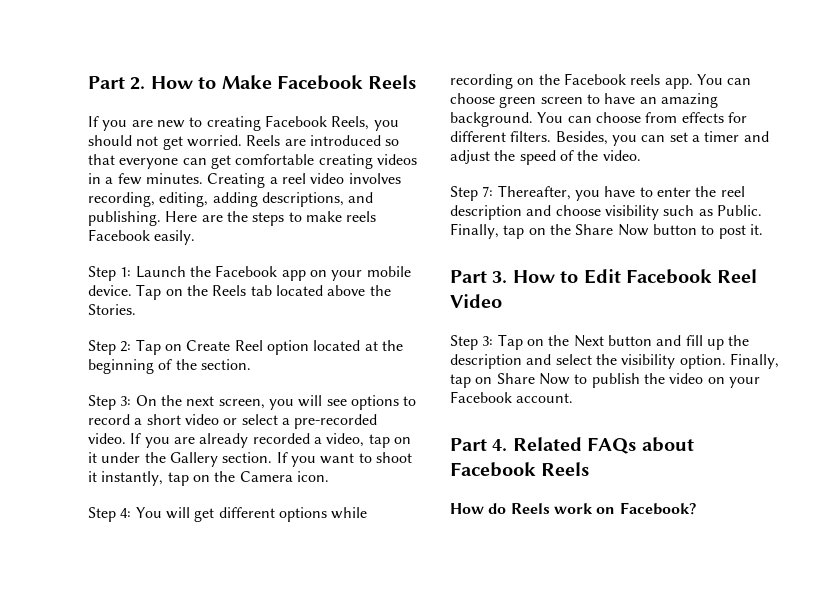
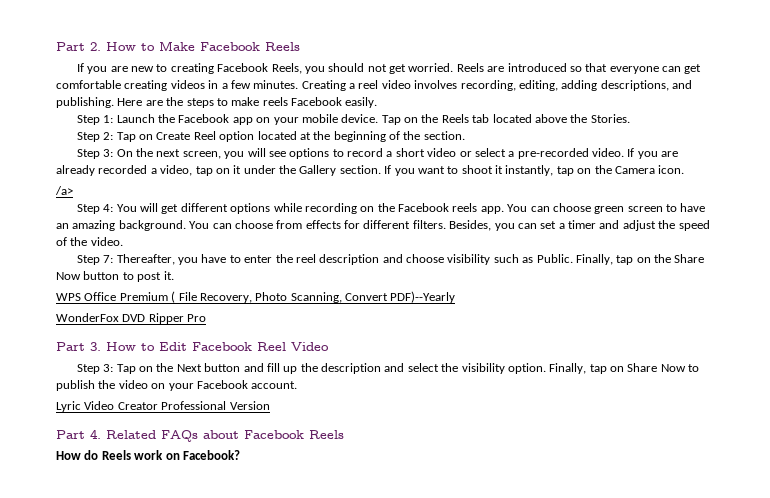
(329, 476) none -> [55,186,73,195] // /a>
(763, 229) none -> [56,291,456,303] [56,313,207,324] // WPS Office Premium ( File Recovery, Photo Scanning, Convert PDF)--Yearly // WonderFox DVD Ripper Pro
(574, 398) none -> [56,401,270,412] // Lyric Video Creator Professional Version

